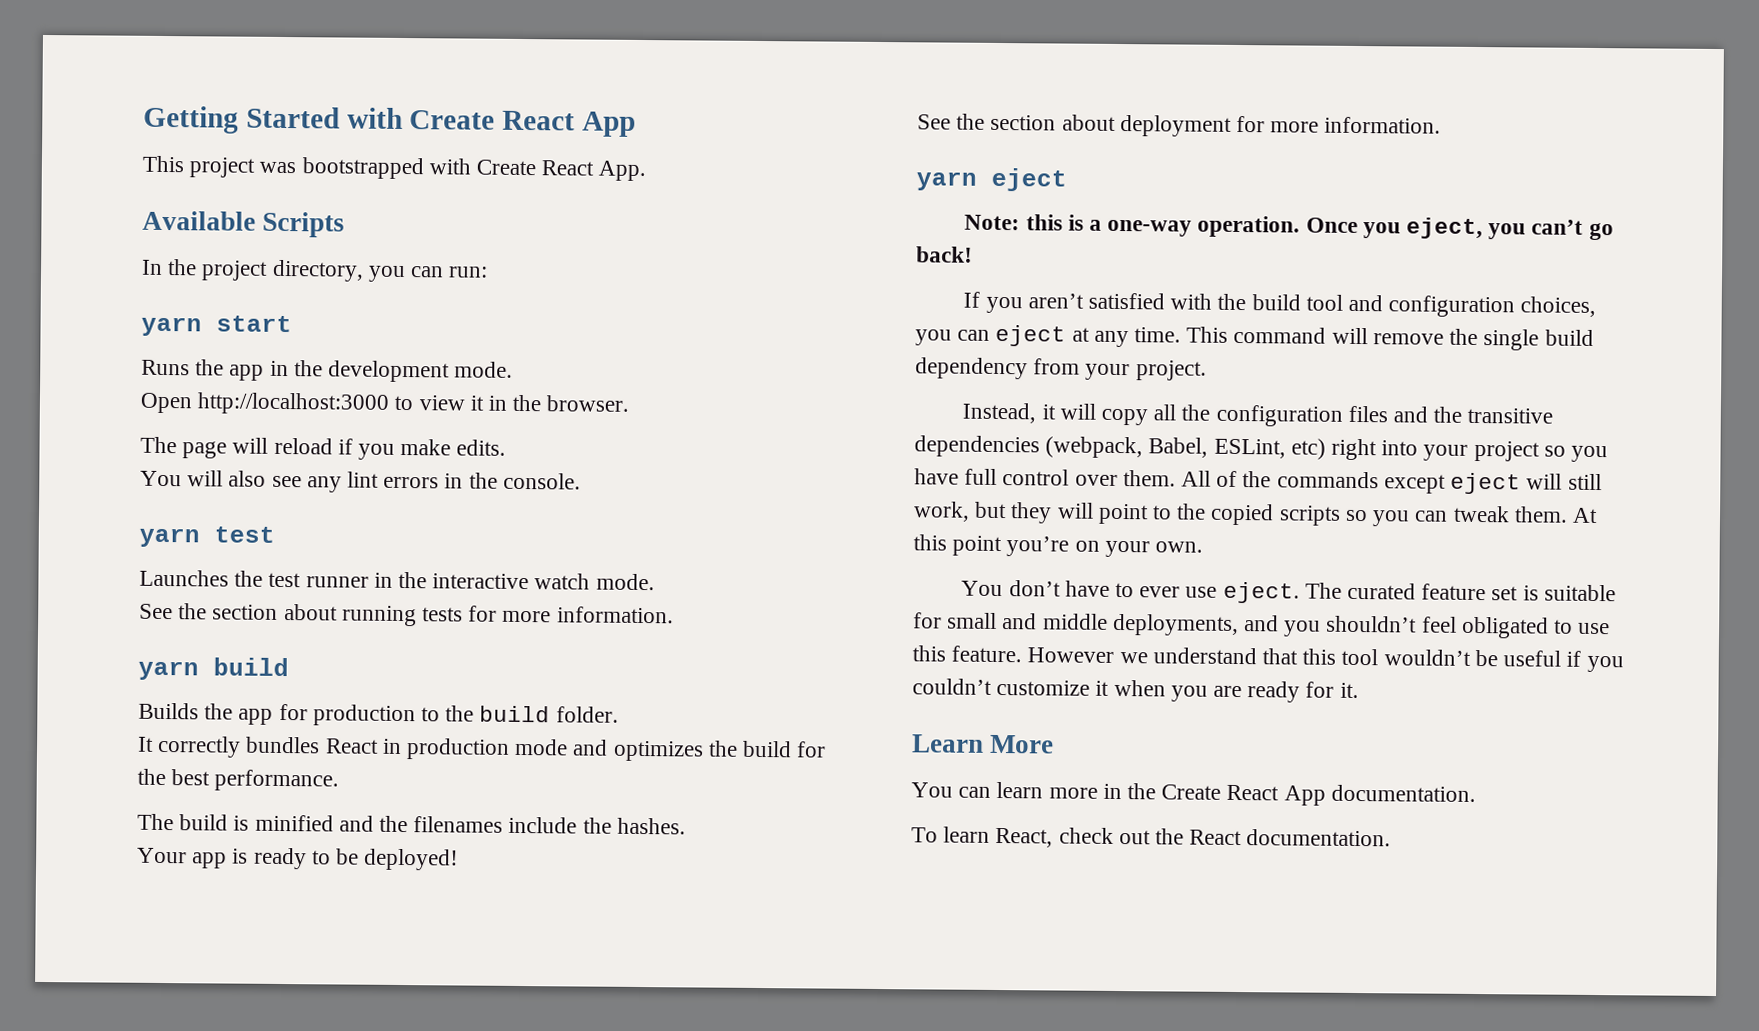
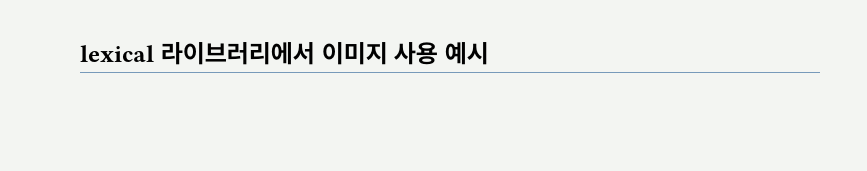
[143,105,637,137] [142,155,647,182] [142,210,346,238] [141,259,489,283] [141,315,292,337] [141,359,514,383] [140,392,630,415] [140,436,507,460] [140,470,581,493] [139,526,275,548] [139,569,655,591] [139,603,674,627] [138,657,289,681] [138,702,619,727] [137,735,827,762] [137,768,340,792] [137,813,686,835] [137,847,460,871] [917,113,1442,137] [916,167,1067,192] [964,214,1614,241] [916,246,973,263] [963,291,1597,318] [915,324,1594,351] [915,357,1207,381] [962,402,1554,427] [914,435,1609,463] [914,468,1602,495] [913,501,1598,527] [913,534,1204,558] [961,580,1616,604] [913,612,1611,639] [912,645,1624,673] [912,678,1359,703] [912,734,1055,754] [911,781,1476,806] [911,826,1392,848] Getting Started with Create React App // This project was bootstrapped with Create React App. // Available Scripts // In the project directory, you can run: // yarn start // Runs the app in the development mode. // Open http://localhost:3000 to view it in the browser. // The page will reload if you make edits. // You will also see any lint errors in the console. // yarn test // Launches the test runner in the interactive watch mode. // See the section about running tests for more information. // yarn build // Builds the app for production to the build folder. // It correctly bundles React in production mode and optimizes the build for the best performance. // The build is minified and the filenames include the hashes. // Your app is ready to be deployed! // See the section about deployment for more information. // yarn eject // Note: this is a one-way operation. Once you eject, you can’t go back! // If you aren’t satisfied with the build tool and configuration choices, you can eject at any time. This command will remove the single build dependency from your project. // Instead, it will copy all the configuration files and the transitive dependencies (webpack, Babel, ESLint, etc) right into your project so you have full control over them. All of the commands except eject will still work, but they will point to the copied scripts so you can tweak them. At this point you’re on your own. // You don’t have to ever use eject. The curated feature set is suitable for small and middle deployments, and you shouldn’t feel obligated to use this feature. However we understand that this tool wouldn’t be useful if you couldn’t customize it when you are ready for it. // Learn More // You can learn more in the Create React App documentation. // To learn React, check out the React documentation. -> [80,42,489,65] lexical 라이브러리에서 이미지 사용 예시

